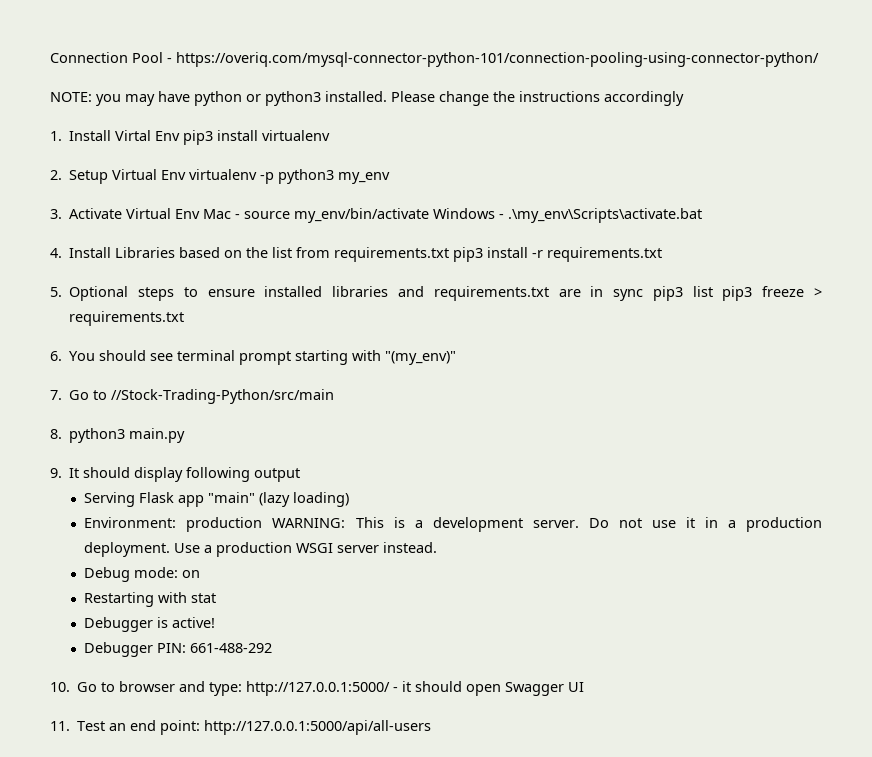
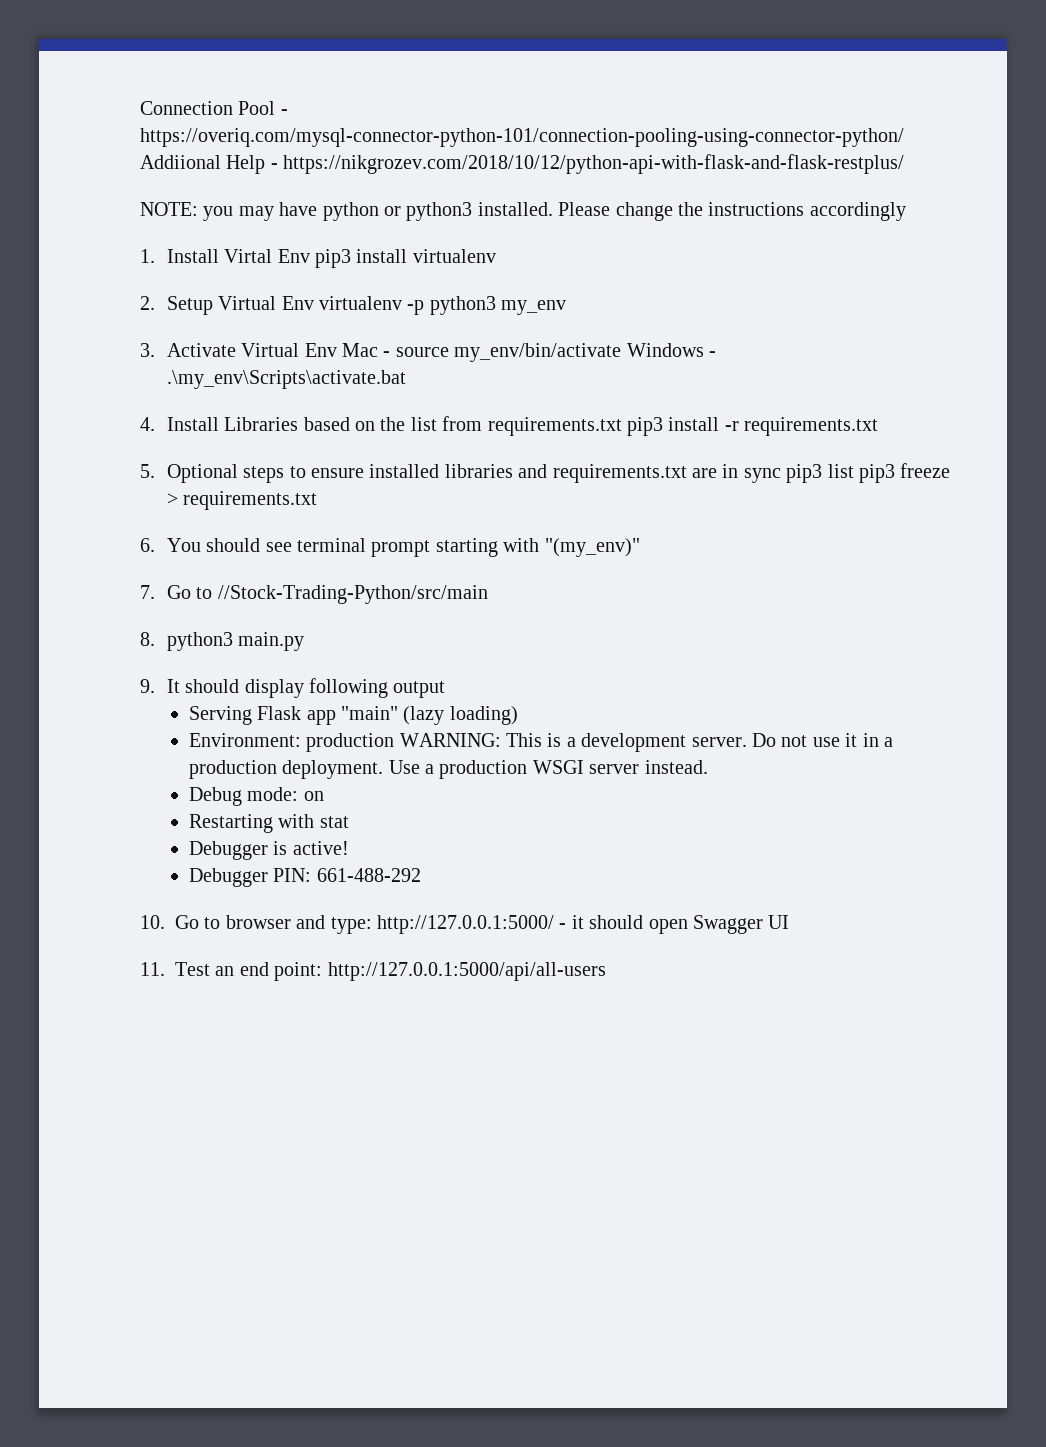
(819, 59) none -> [140,154,905,174] Addiional Help - https://nikgrozev.com/2018/10/12/python-api-with-flask-and-flask-restplus/

